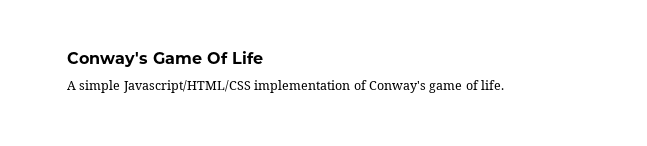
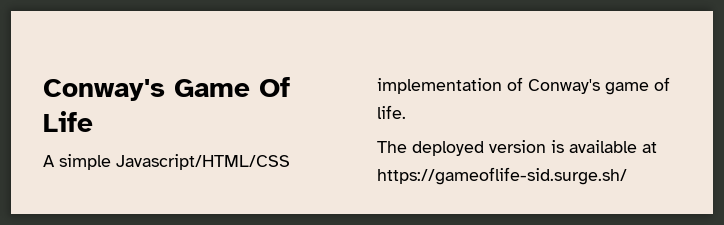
(504, 85) none -> [377,140,657,156] [377,167,627,185] // The deployed version is available at https://gameoflife-sid.surge.sh/

